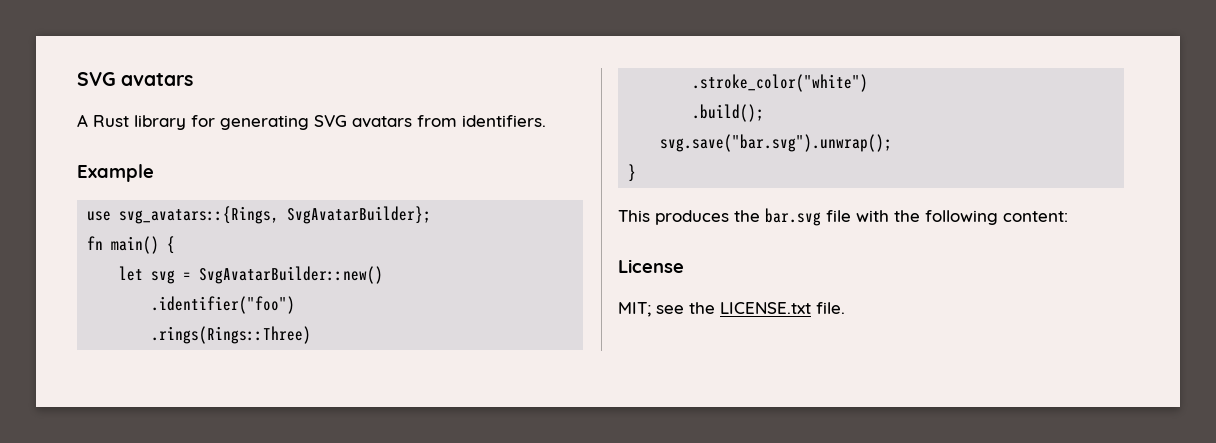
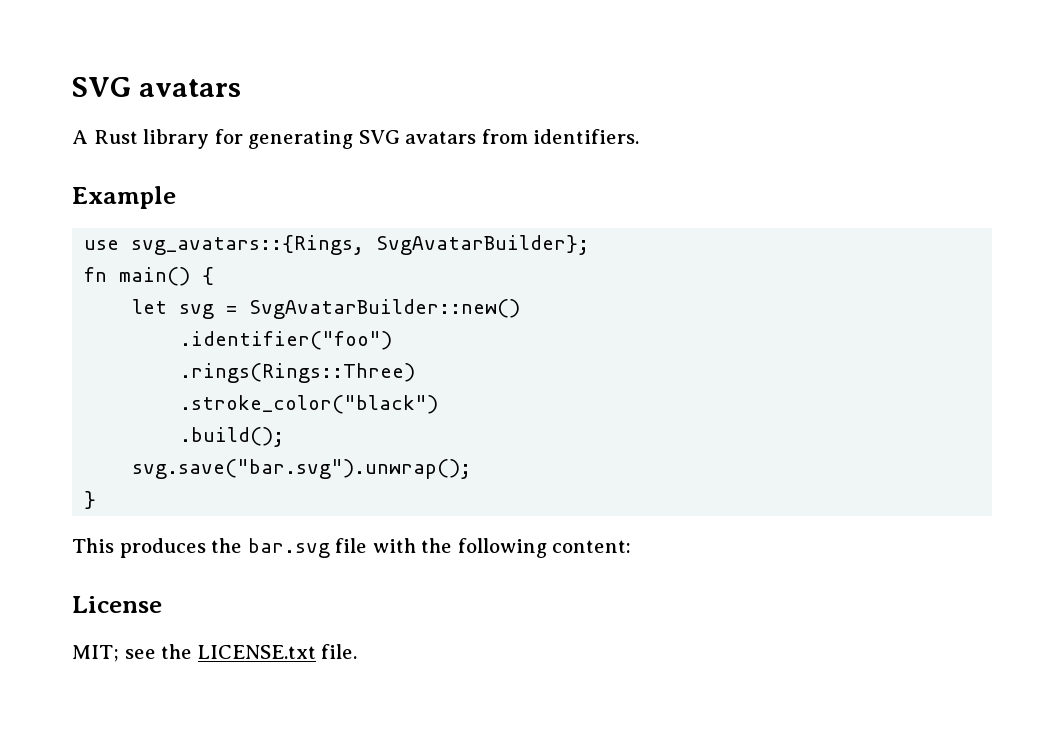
[692,74,869,92] .stroke_color("white") -> [180,395,439,414] .stroke_color("black")

